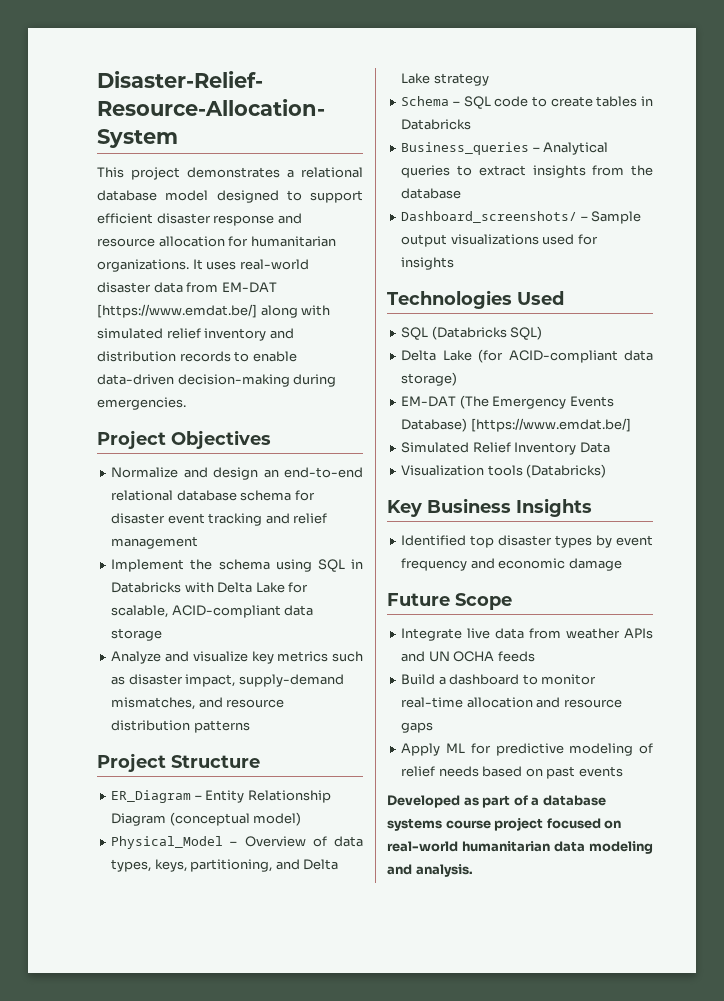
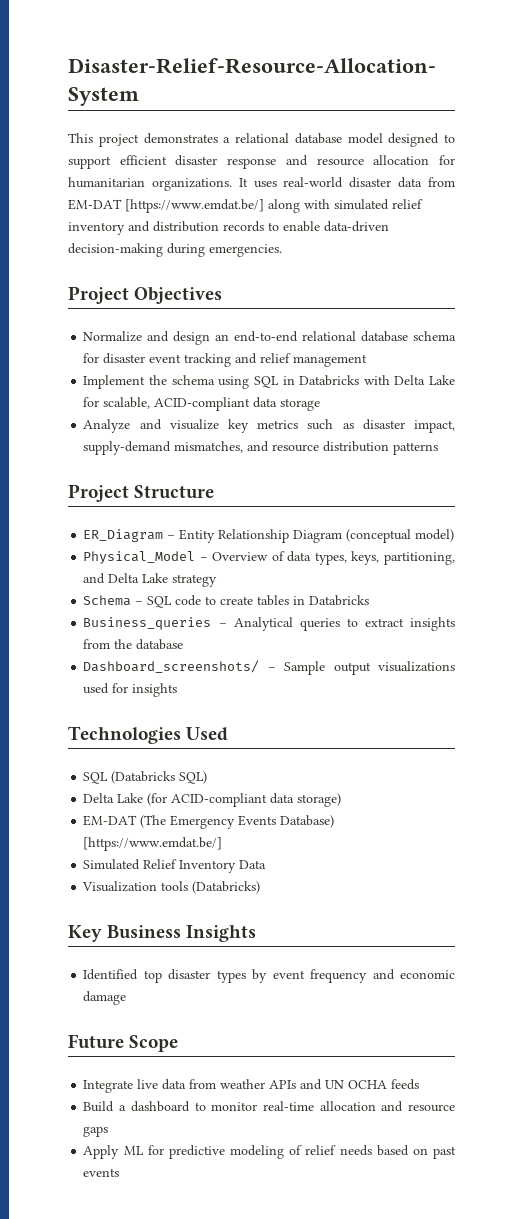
[387,795,606,808] [387,817,622,831] [387,841,653,854] [387,864,473,877] // Developed as part of a database systems course project focused on real-world humanitarian data modeling and analysis. -> (120, 1172) none

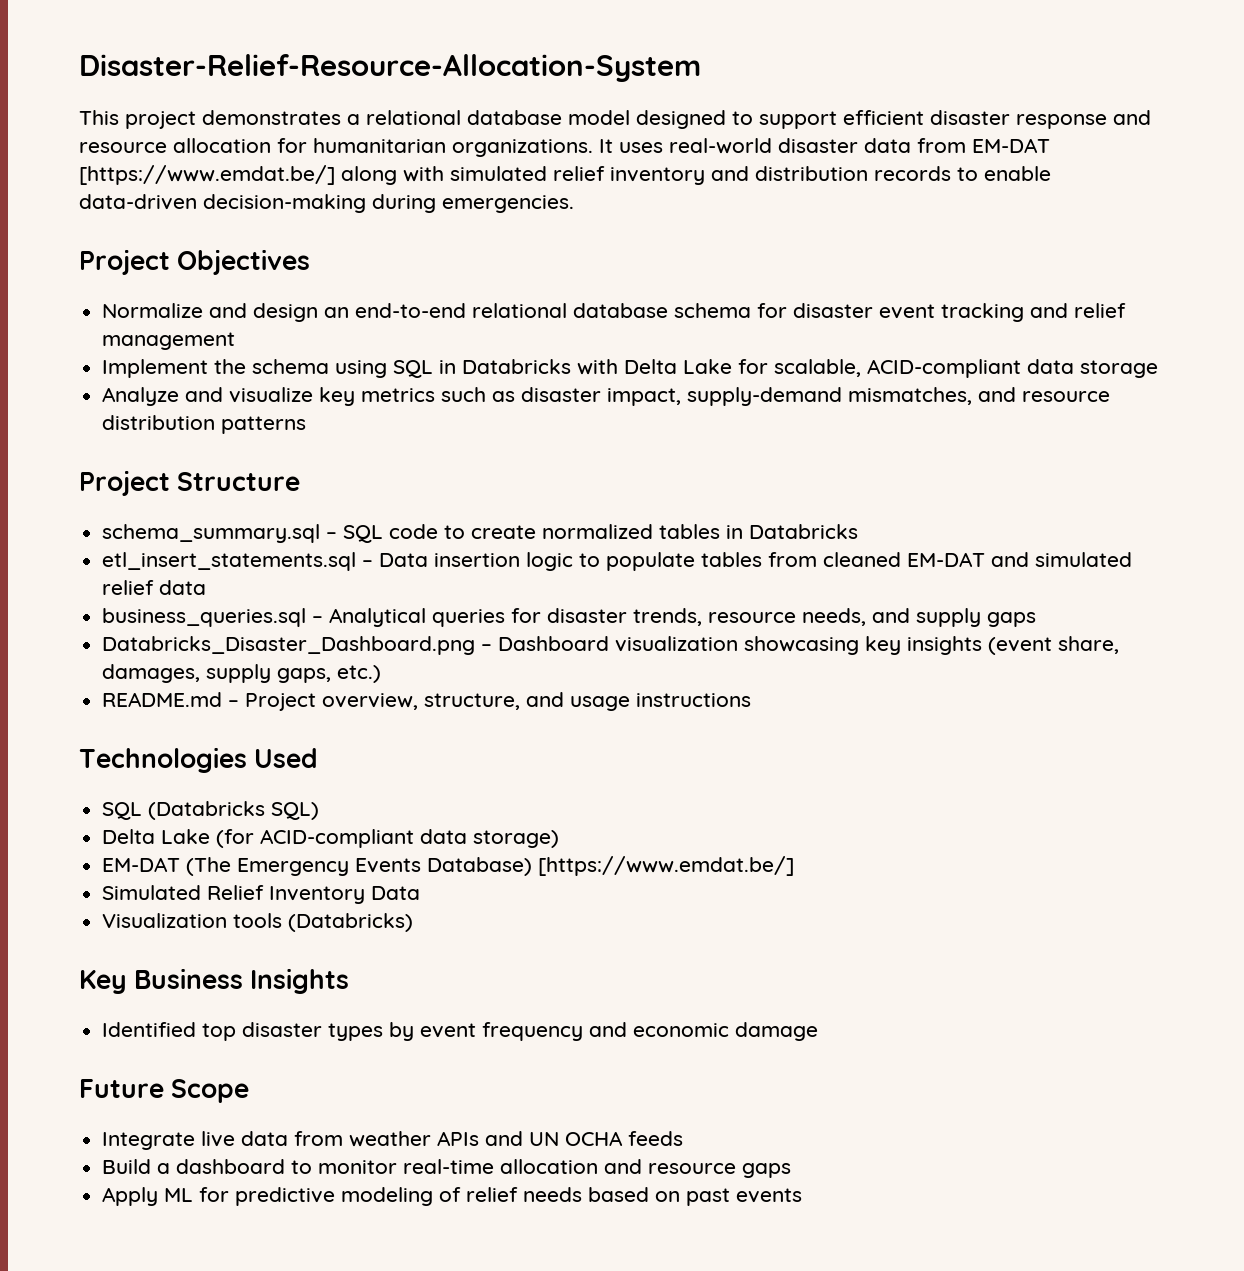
[83,529,455,543] [83,551,455,565] [83,573,218,587] [83,595,132,606] ER_Diagram – Entity Relationship Diagram (conceptual model) // Physical_Model – Overview of data types, keys, partitioning, and Delta Lake strategy // Schema -> [102,524,321,543] schema_summary.sql
(254, 600) none -> [542,524,654,539] normalized
[83,617,456,631] [83,639,184,650] [83,660,455,675] [83,683,178,697] Business_queries – Analytical queries to extract insights from the database // Dashboard_screenshots/ – Sample output visualizations used for insights -> [102,552,1133,571] [102,580,207,595] [102,608,1037,627] [102,636,1120,655] [102,664,382,683] [102,692,752,711] etl_insert_statements.sql – Data insertion logic to populate tables from cleaned EM-DAT and simulated relief data // business_queries.sql – Analytical queries for disaster trends, resource needs, and supply gaps // Databricks_Disaster_Dashboard.png – Dashboard visualization showcasing key insights (event share, damages, supply gaps, etc.) // README.md – Project overview, structure, and usage instructions

